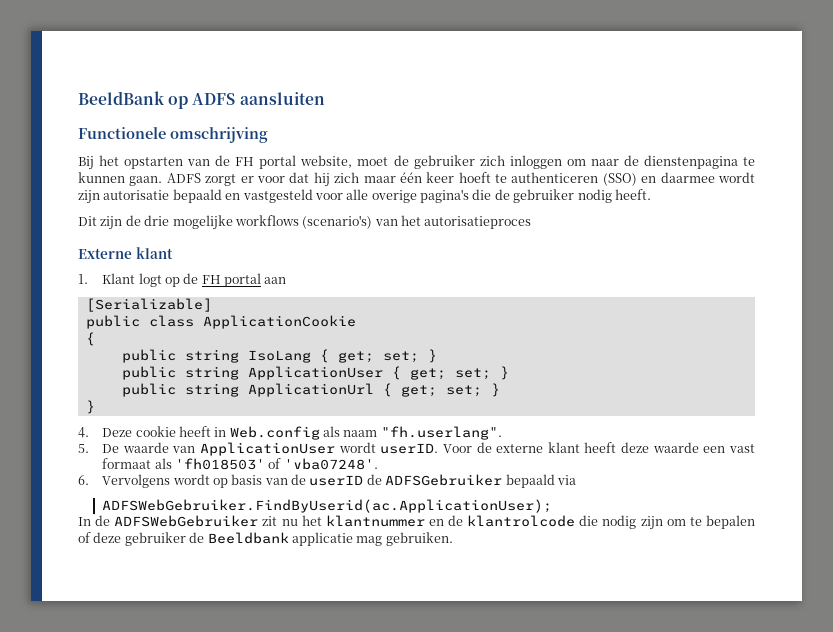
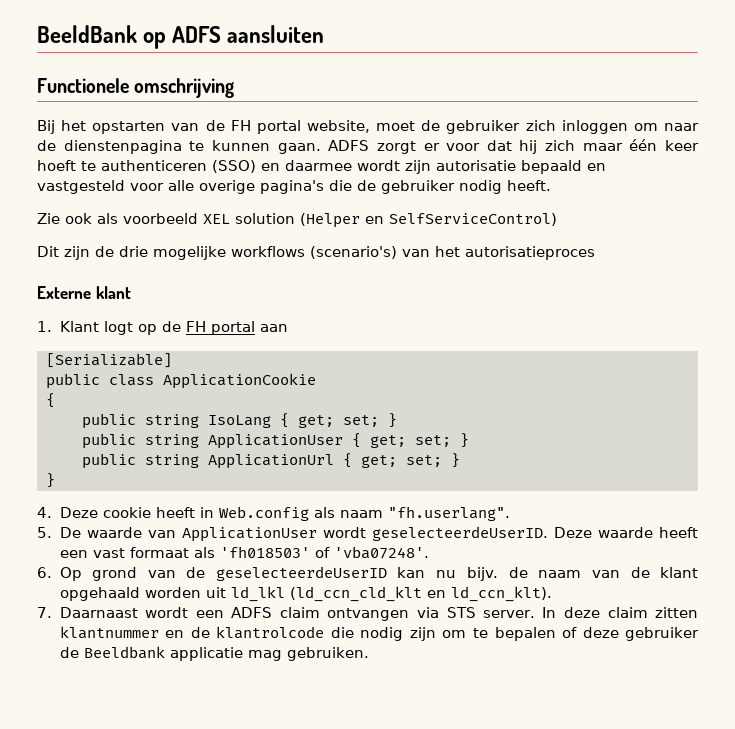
(651, 194) none -> [37,213,557,228] // Zie ook als voorbeeld XEL solution (Helper en SelfServiceControl)
[380,442,699,454] userID. Voor de externe klant heeft deze waarde -> [371,526,698,541] geselecteerdeUserID. Deze waarde heeft
[102,474,576,488] [102,499,553,513] [78,515,322,527] Vervolgens wordt op basis van de userID de ADFSGebruiker bepaald via // ADFSWebGebruiker.FindByUserid(ac.ApplicationUser); // In de ADFSWebGebruiker zit nu het -> [59,566,698,581] [59,586,552,602] [37,607,698,621] Op grond van de geselecteerdeUserID kan nu bijv. de naam van de klant opgehaald worden uit ld_lkl (ld_ccn_cld_klt en ld_ccn_klt). // 7. Daarnaast wordt een ADFS claim ontvangen via STS server. In deze claim zitten

